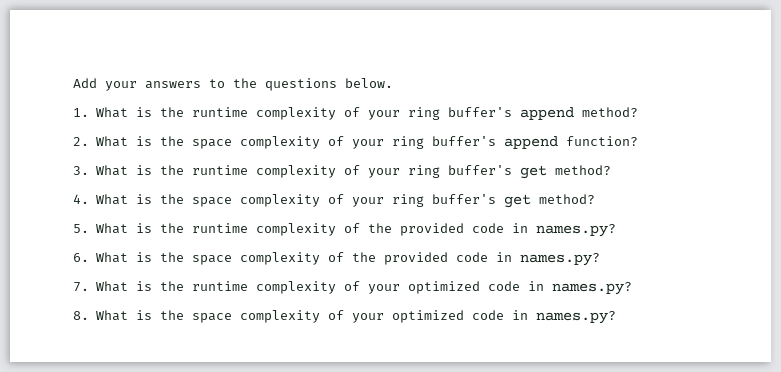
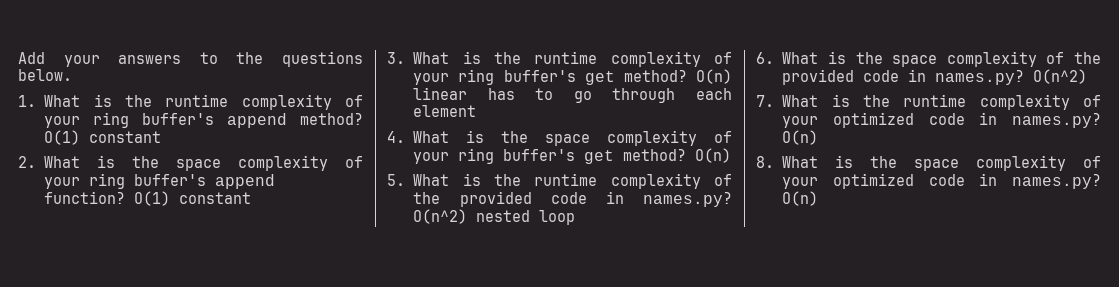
(638, 112) none -> [44,130,162,145] O(1) constant
(638, 141) none -> [134,191,252,206] O(1) constant
(611, 170) none -> [696,69,732,84] [413,87,732,103] [413,105,477,117] O(n) linear has to go through each element
(595, 199) none -> [695,148,732,163] O(n)
(616, 230) none -> [413,209,576,225] O(n^2) nested loop
(600, 259) none -> [1033,69,1088,84] O(n^2)
(632, 288) none -> [782,130,819,145] O(n)
(616, 317) none -> [782,191,819,206] O(n)

